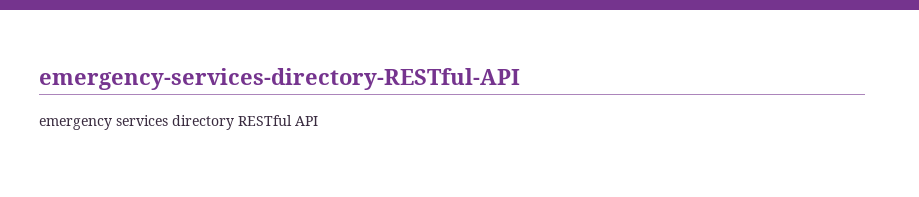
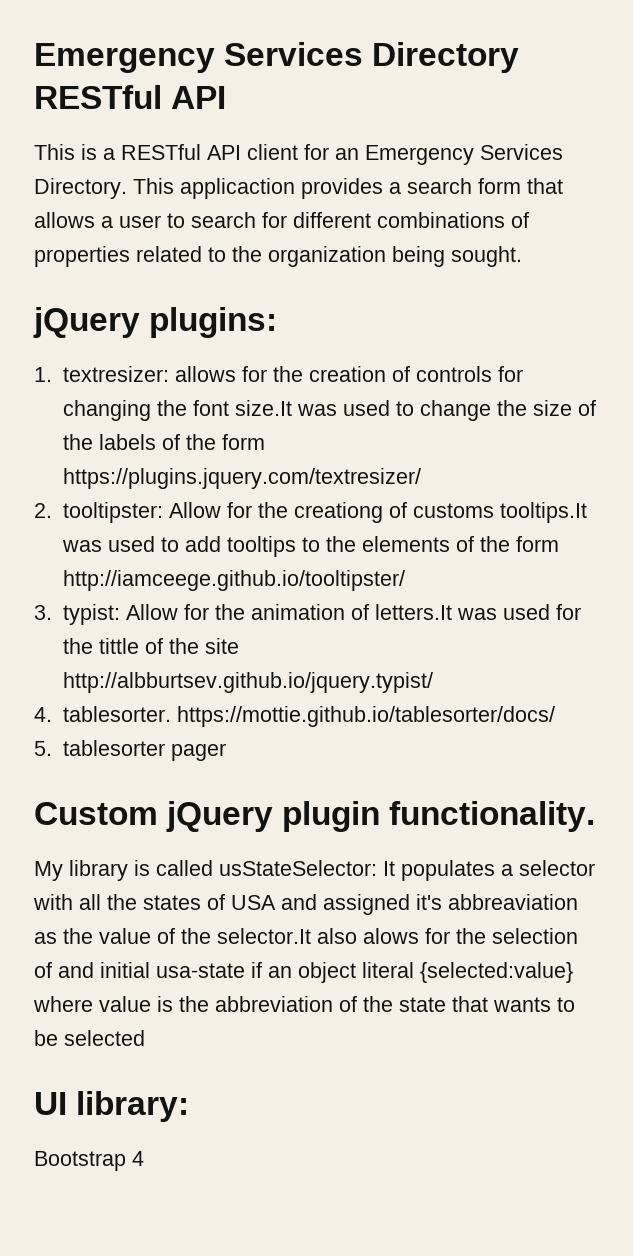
[39,68,520,90] [39,115,318,130] emergency-services-directory-RESTful-API // emergency services directory RESTful API -> [34,42,520,73] [34,85,227,109] [34,144,563,165] [34,178,563,199] [34,212,529,228] [34,246,522,267] [33,307,278,338] [34,366,524,382] [63,400,597,421] [63,434,266,450] [63,468,422,489] [34,502,588,523] [62,536,560,557] [63,570,406,591] [34,604,582,625] [63,638,240,654] [63,672,434,693] [34,706,556,727] [34,740,227,761] [34,801,596,832] [34,860,595,881] [33,894,578,915] [34,928,578,944] [34,962,573,983] [33,996,575,1012] [34,1030,145,1046] [34,1091,190,1122] [34,1151,144,1171] Emergency Services Directory RESTful API // This is a RESTful API client for an Emergency Services Directory. This applicaction provides a search form that allows a user to search for different combinations of properties related to the organization being sought. // jQuery plugins: // 1. textresizer: allows for the creation of controls for changing the font size.It was used to change the size of the labels of the form https://plugins.jquery.com/textresizer/ // 2. tooltipster: Allow for the creationg of customs tooltips.It was used to add tooltips to the elements of the form http://iamceege.github.io/tooltipster/ // 3. typist: Allow for the animation of letters.It was used for the tittle of the site http://albburtsev.github.io/jquery.typist/ // 4. tablesorter. https://mottie.github.io/tablesorter/docs/ // 5. tablesorter pager // Custom jQuery plugin functionality. // My library is called usStateSelector: It populates a selector with all the states of USA and assigned it's abbreaviation as the value of the selector.It also alows for the selection of and initial usa-state if an object literal {selected:value} where value is the abbreviation of the state that wants to be selected // UI library: // Bootstrap 4

